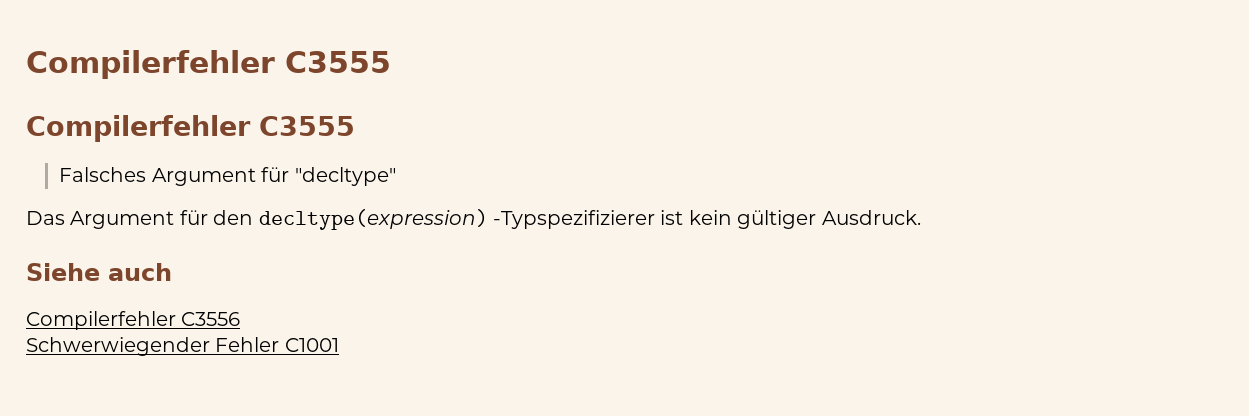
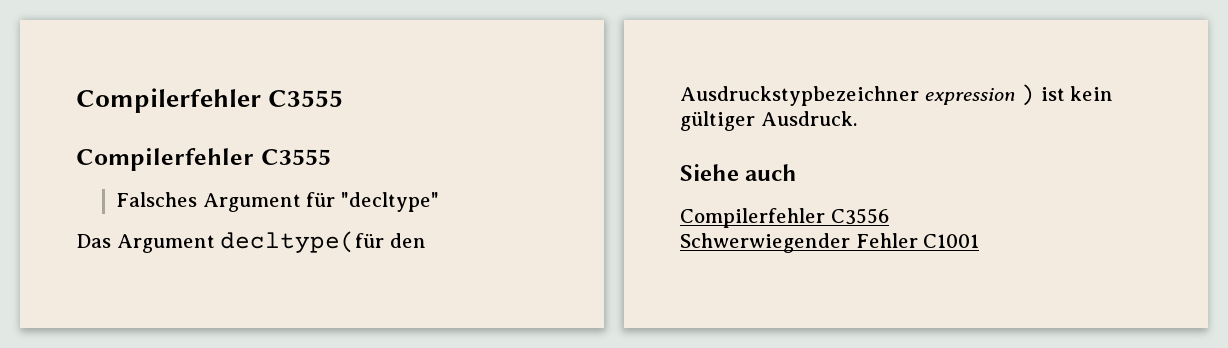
[179,209,655,230] für den decltype(expression) -Typspezifizierer -> [220,231,426,253] [680,84,1036,106] decltype(für den Ausdruckstypbezeichner expression )

